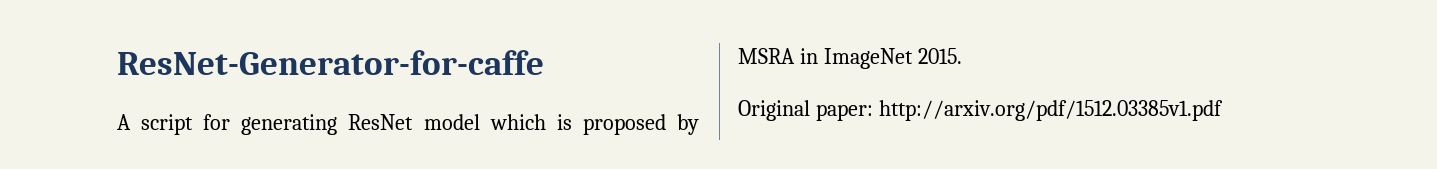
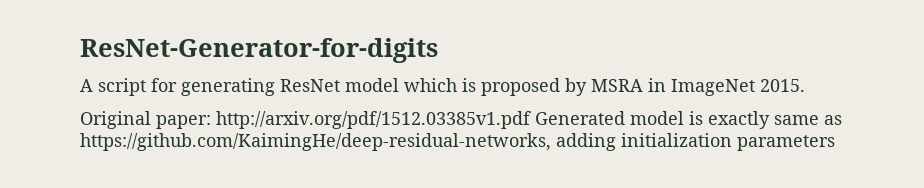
[117,50,544,75] ResNet-Generator-for-caffe -> [80,38,438,63] ResNet-Generator-for-digits
(1223, 110) none -> [535,111,842,129] [80,133,835,151] Generated model is exactly same as https://github.com/KaimingHe/deep-residual-networks, adding initialization parameters

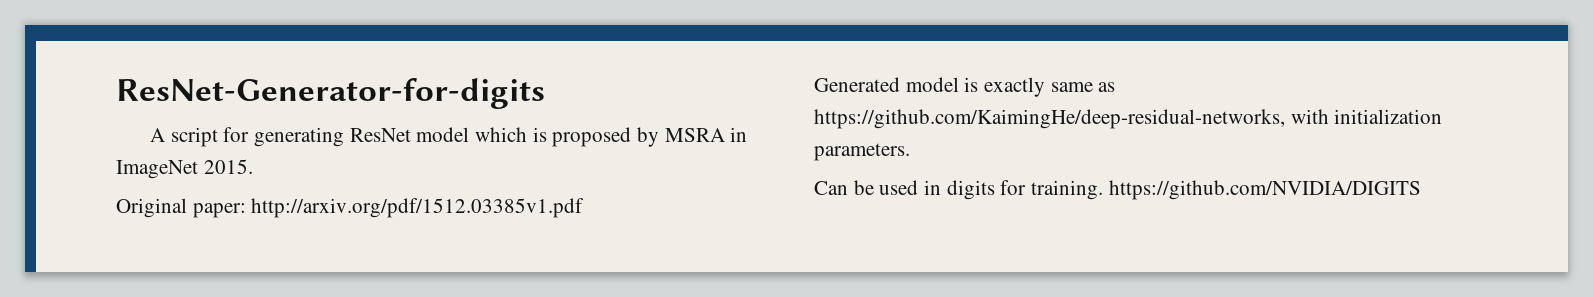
(531, 120) none -> (585, 208) //
[556,133,835,151] adding initialization parameters -> [1290,109,1443,124] [814,143,910,161] [814,180,1421,200] with initialization parameters. // Can be used in digits for training. https://github.com/NVIDIA/DIGITS

